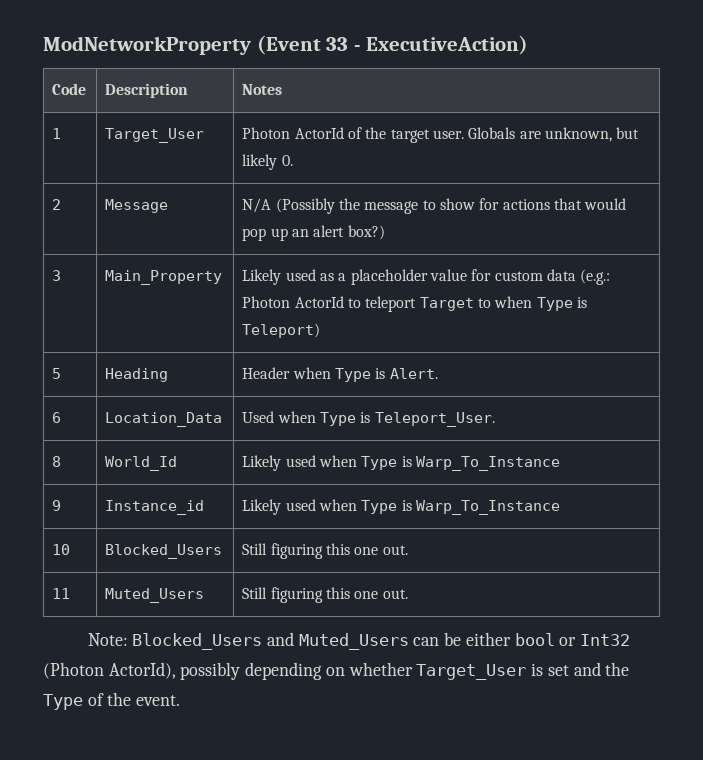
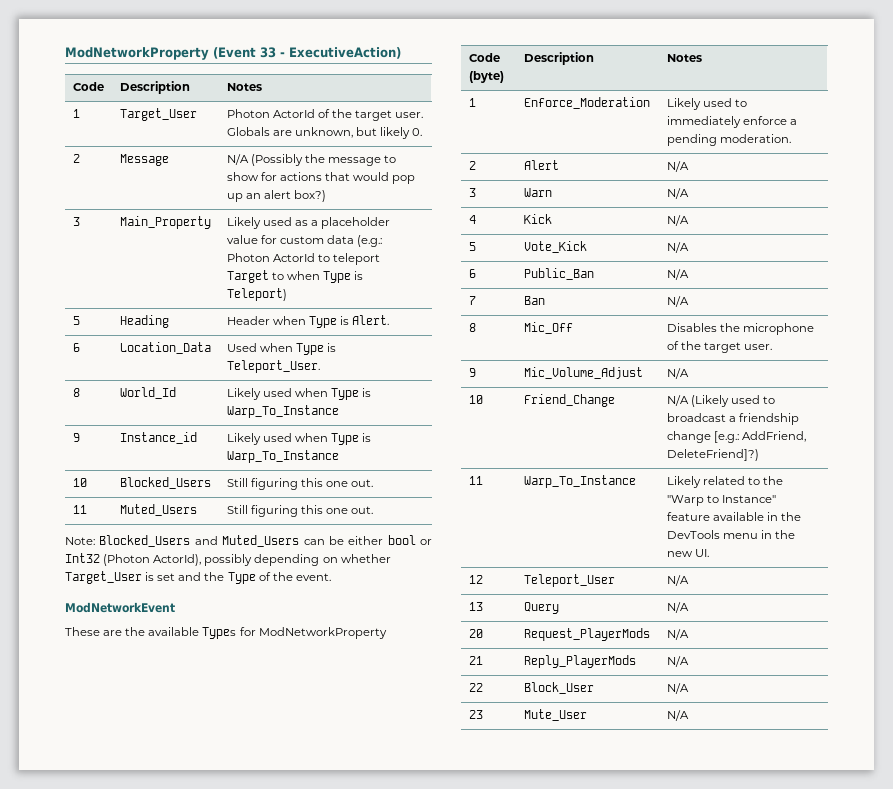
(181, 700) none -> [65,602,175,613] [65,627,387,639] [468,53,500,62] [468,71,504,83] [523,52,594,65] [666,54,702,62] [468,98,476,107] [523,97,650,109] [666,98,747,110] [666,116,797,128] [666,134,791,146] [468,161,476,170] [523,160,559,170] [666,161,689,172] [468,188,476,197] [523,188,552,197] [666,188,689,199] [468,215,476,224] [523,214,552,224] [666,215,689,226] [468,242,476,251] [523,241,587,253] [666,242,689,253] [468,269,476,278] [523,268,594,280] [666,269,689,280] [468,296,476,305] [523,296,545,305] [666,296,689,307] [468,323,476,332] [523,322,573,334] [666,323,814,335] [666,341,773,353] [468,368,476,377] [523,367,643,379] [666,368,689,379] [468,395,483,404] [523,394,615,407] [666,395,776,407] [666,413,799,425] [666,431,806,443] [666,449,759,461] [468,476,483,485] [523,475,636,488] [666,476,784,488] [666,495,776,506] [666,512,802,521] [666,530,796,539] [666,549,709,557] [468,575,483,584] [523,574,615,587] [666,575,689,586] [468,602,483,611] [523,602,559,614] [666,602,689,613] [468,629,483,638] [523,628,650,641] [666,629,689,640] [468,656,483,665] [523,655,636,668] [666,656,689,667] [468,683,483,692] [523,682,594,694] [666,683,689,694] [468,710,483,719] [523,709,587,721] [666,710,689,721] // ModNetworkEvent // These are the available Types for ModNetworkProperty // Code (byte) | Description | Notes // 1 | Enforce_Moderation | Likely used to immediately enforce a pending moderation. // 2 | Alert | N/A // 3 | Warn | N/A // 4 | Kick | N/A // 5 | Vote_Kick | N/A // 6 | Public_Ban | N/A // 7 | Ban | N/A // 8 | Mic_Off | Disables the microphone of the target user. // 9 | Mic_Volume_Adjust | N/A // 10 | Friend_Change | N/A (Likely used to broadcast a friendship change [e.g.: AddFriend, DeleteFriend]?) // 11 | Warp_To_Instance | Likely related to the "Warp to Instance" feature available in the DevTools menu in the new UI. // 12 | Teleport_User | N/A // 13 | Query | N/A // 20 | Request_PlayerMods | N/A // 21 | Reply_PlayerMods | N/A // 22 | Block_User | N/A // 23 | Mute_User | N/A

